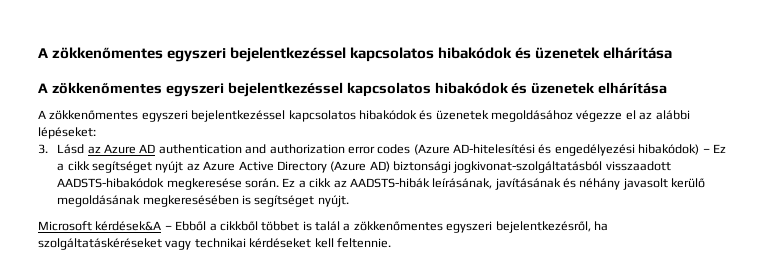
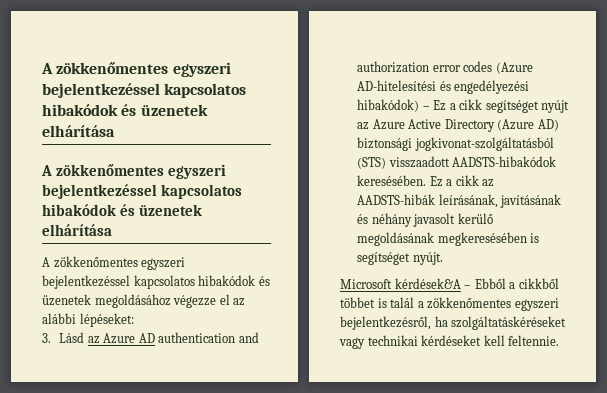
(603, 167) none -> [357,157,387,169] (STS)
[166,178,280,190] megkeresése során. -> [357,175,427,186] keresésében.

